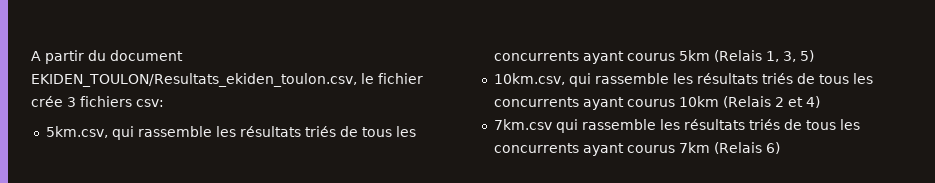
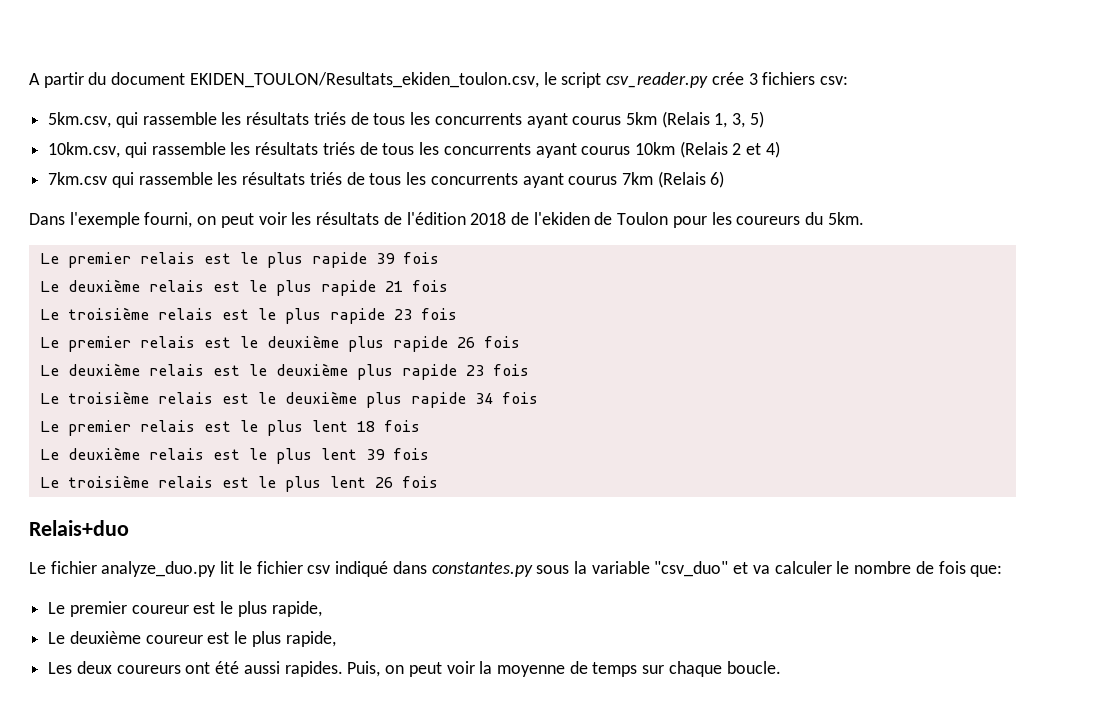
[378,73,423,84] fichier -> [561,72,709,88] script csv_reader.py
(780, 148) none -> [29,212,864,228] [39,252,439,268] [39,279,448,296] [39,307,457,324] [39,335,520,352] [39,363,529,380] [39,391,538,408] [39,420,420,436] [39,447,429,464] [39,475,438,492] [29,520,129,536] [29,561,1003,577] [48,601,322,617] [48,631,336,647] [48,661,781,677] // Dans l'exemple fourni, on peut voir les résultats de l'édition 2018 de l'ekiden de Toulon pour les coureurs du 5km. // Le premier relais est le plus rapide 39 fois // Le deuxième relais est le plus rapide 21 fois // Le troisième relais est le plus rapide 23 fois // Le premier relais est le deuxième plus rapide 26 fois // Le deuxième relais est le deuxième plus rapide 23 fois // Le troisième relais est le deuxième plus rapide 34 fois // Le premier relais est le plus lent 18 fois // Le deuxième relais est le plus lent 39 fois // Le troisième relais est le plus lent 26 fois // Relais+duo // Le fichier analyze_duo.py lit le fichier csv indiqué dans constantes.py sous la variable "csv_duo" et va calculer le nombre de fois que: // Le premier coureur est le plus rapide, // Le deuxième coureur est le plus rapide, // Les deux coureurs ont été aussi rapides. Puis, on peut voir la moyenne de temps sur chaque boucle.

